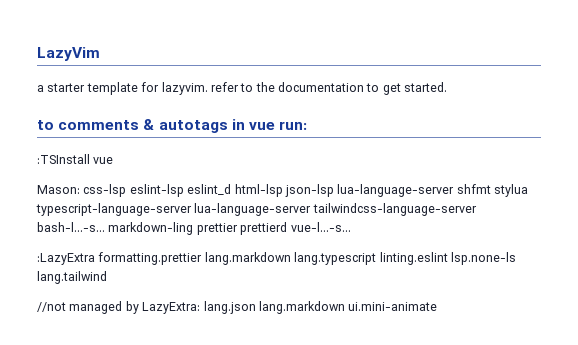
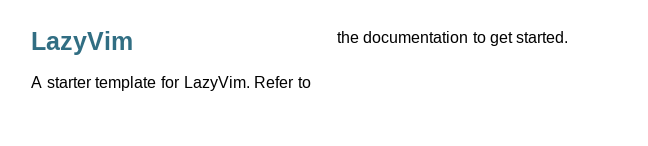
[37,85,44,92] a -> [31,76,42,88] A
[161,82,239,95] lazyvim. refer -> [183,76,295,91] LazyVim. Refer
[37,119,308,133] [37,154,114,164] [37,184,528,197] [36,203,477,216] [37,222,351,235] [37,252,516,265] [37,271,107,284] [37,301,438,314] // to comments & autotags in vue run: // :TSInstall vue // Mason: css-lsp eslint-lsp eslint_d html-lsp json-lsp lua-language-server shfmt stylua typescript-language-server lua-language-server tailwindcss-language-server bash-l...-s... markdown-ling prettier prettierd vue-l...-s... // :LazyExtra formatting.prettier lang.markdown lang.typescript linting.eslint lsp.none-ls lang.tailwind // //not managed by LazyExtra: lang.json lang.markdown ui.mini-animate -> (569, 37) none

